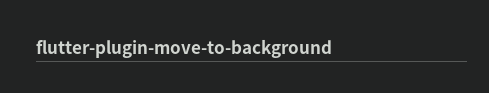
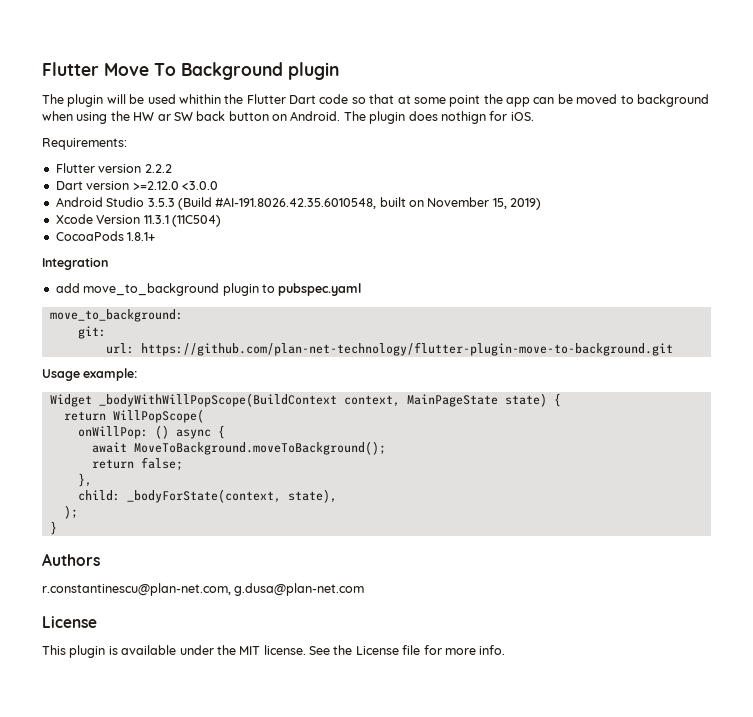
[36,39,332,58] flutter-plugin-move-to-background -> [42,62,339,80] [42,94,709,107] [42,111,534,124] [42,138,127,150] [55,163,172,173] [55,181,218,190] [55,197,542,210] [55,214,221,227] [55,231,156,241] [42,257,108,270] [55,283,362,296] [49,309,183,322] [77,326,106,339] [105,342,673,356] [42,368,138,381] [49,393,561,407] [63,409,204,423] [77,425,225,439] [91,441,386,455] [91,457,183,471] [77,473,92,487] [77,489,337,503] [63,505,78,519] [49,521,57,535] [42,553,100,566] [42,583,365,596] [42,616,97,628] [42,645,506,658] Flutter Move To Background plugin // The plugin will be used whithin the Flutter Dart code so that at some point the app can be moved to background when using the HW ar SW back button on Android. The plugin does nothign for iOS. // Requirements: // Flutter version 2.2.2 // Dart version >=2.12.0 <3.0.0 // Android Studio 3.5.3 (Build #AI-191.8026.42.35.6010548, built on November 15, 2019) // Xcode Version 11.3.1 (11C504) // CocoaPods 1.8.1+ // Integration // add move_to_background plugin to pubspec.yaml // move_to_background: // git: // url: https://github.com/plan-net-technology/flutter-plugin-move-to-background.git // Usage example: // Widget _bodyWithWillPopScope(BuildContext context, MainPageState state) { // return WillPopScope( // onWillPop: () async { // await MoveToBackground.moveToBackground(); // return false; // }, // child: _bodyForState(context, state), // ); // } // Authors // r.constantinescu@plan-net.com, g.dusa@plan-net.com // License // This plugin is available under the MIT license. See the License file for more info.

